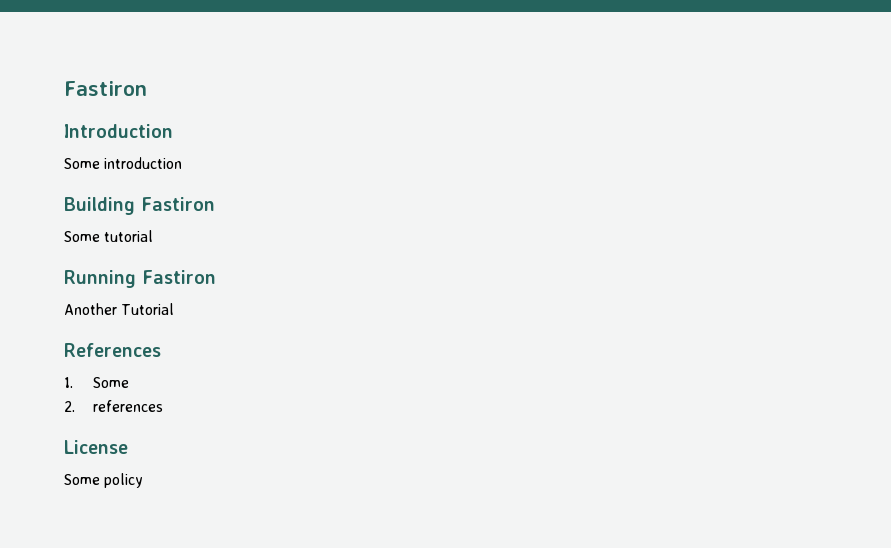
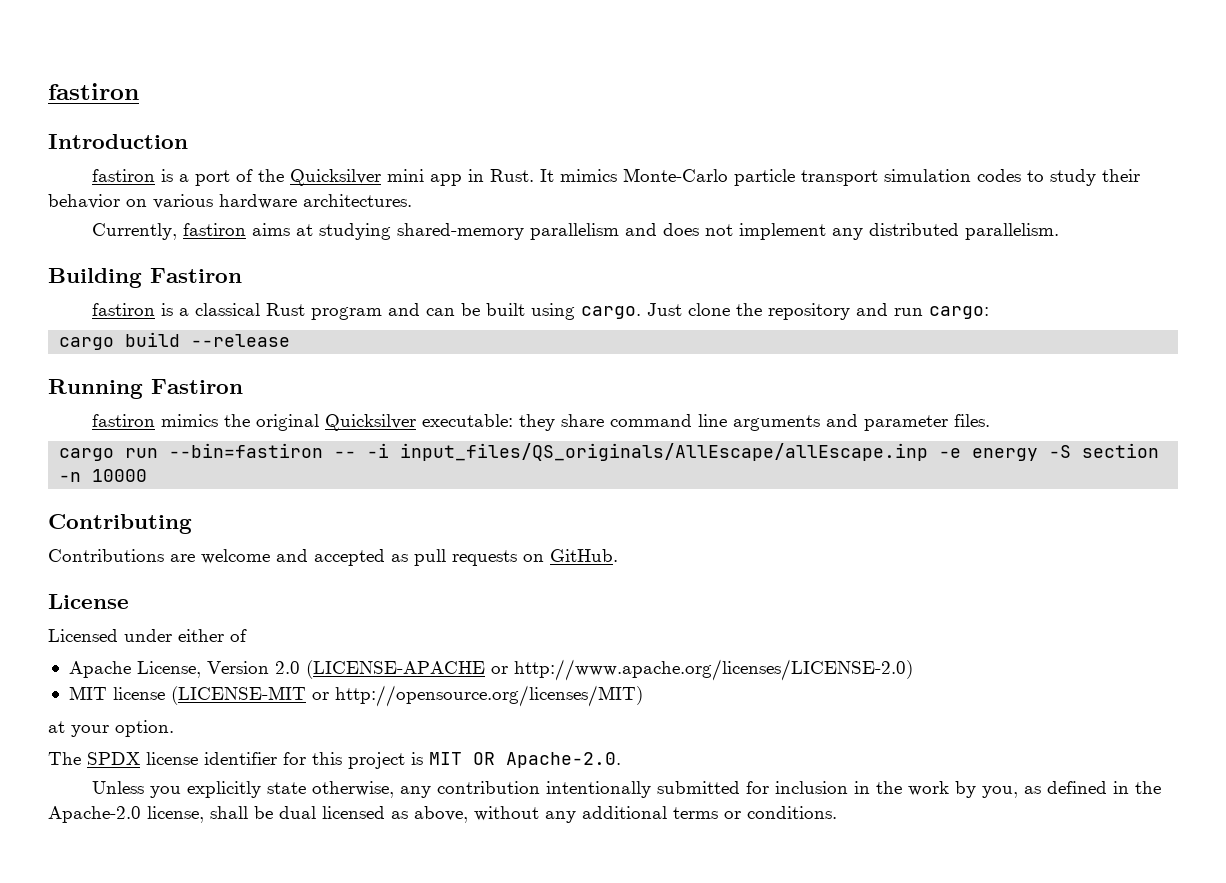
[64,81,147,96] Fastiron -> [48,83,139,100] fastiron
[64,157,183,169] [64,197,215,215] [64,230,154,242] [64,270,216,288] [64,303,175,315] [64,343,161,357] [64,377,129,388] [64,400,163,412] [64,440,128,454] [64,473,144,488] Some introduction // Building Fastiron // Some tutorial // Running Fastiron // Another Tutorial // References // 1. Some // 2. references // License // Some policy -> [92,168,1141,186] [48,194,412,209] [92,223,1060,240] [48,268,242,288] [92,303,990,320] [59,332,291,350] [48,379,243,399] [92,414,991,431] [59,443,1160,461] [59,469,148,482] [48,514,192,534] [48,549,618,566] [48,594,129,609] [48,629,247,642] [68,659,913,681] [68,685,643,707] [48,720,174,737] [48,752,621,769] [92,781,1162,798] [48,806,837,823] fastiron is a port of the Quicksilver mini app in Rust. It mimics Monte-Carlo particle transport simulation codes to study their behavior on various hardware architectures. // Currently, fastiron aims at studying shared-memory parallelism and does not implement any distributed parallelism. // Building Fastiron // fastiron is a classical Rust program and can be built using cargo. Just clone the repository and run cargo: // cargo build --release // Running Fastiron // fastiron mimics the original Quicksilver executable: they share command line arguments and parameter files. // cargo run --bin=fastiron -- -i input_files/QS_originals/AllEscape/allEscape.inp -e energy -S section -n 10000 // Contributing // Contributions are welcome and accepted as pull requests on GitHub. // License // Licensed under either of // Apache License, Version 2.0 (LICENSE-APACHE or http://www.apache.org/licenses/LICENSE-2.0) // MIT license (LICENSE-MIT or http://opensource.org/licenses/MIT) // at your option. // The SPDX license identifier for this project is MIT OR Apache-2.0. // Unless you explicitly state otherwise, any contribution intentionally submitted for inclusion in the work by you, as defined in the Apache-2.0 license, shall be dual licensed as above, without any additional terms or conditions.

